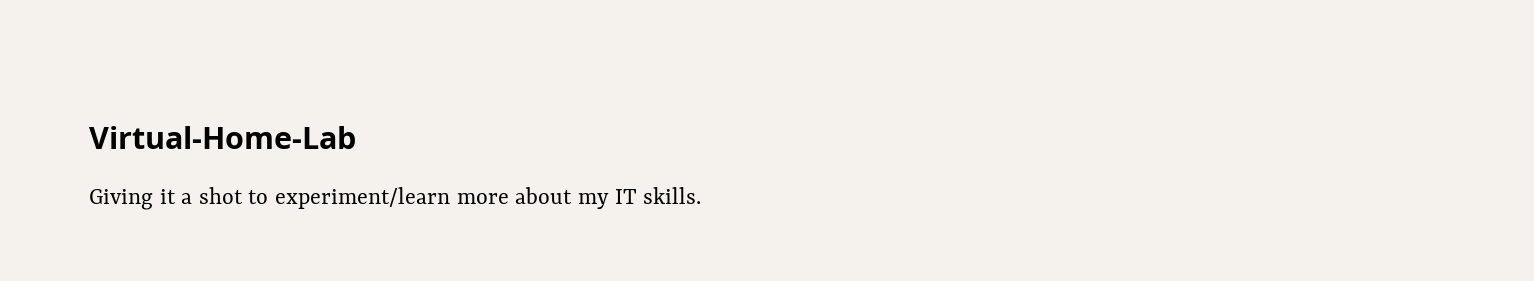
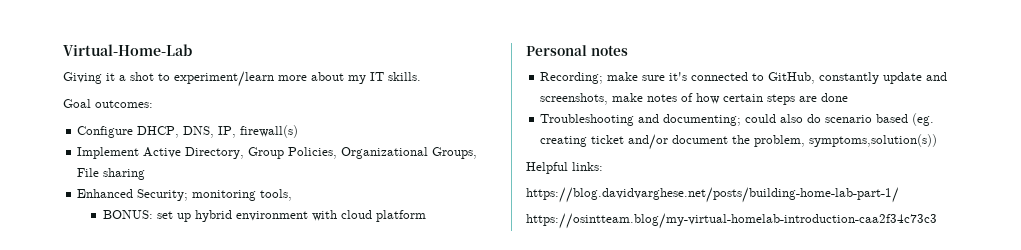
(702, 195) none -> [63,99,153,108] [77,125,299,138] [77,147,478,159] [77,168,146,180] [77,189,293,201] [103,210,427,222] [526,45,628,56] [540,72,948,84] [540,93,849,105] [540,113,935,126] [540,134,938,150] [526,162,603,174] [526,187,899,203] [526,213,937,229] // Goal outcomes: // Configure DHCP, DNS, IP, firewall(s) // Implement Active Directory, Group Policies, Organizational Groups, File sharing // Enhanced Security; monitoring tools, // BONUS: set up hybrid environment with cloud platform // Personal notes // Recording; make sure it's connected to GitHub, constantly update and screenshots, make notes of how certain steps are done // Troubleshooting and documenting; could also do scenario based (eg. creating ticket and/or document the problem, symptoms,solution(s)) // Helpful links: // https://blog.davidvarghese.net/posts/building-home-lab-part-1/ // https://osintteam.blog/my-virtual-homelab-introduction-caa2f34c73c3

